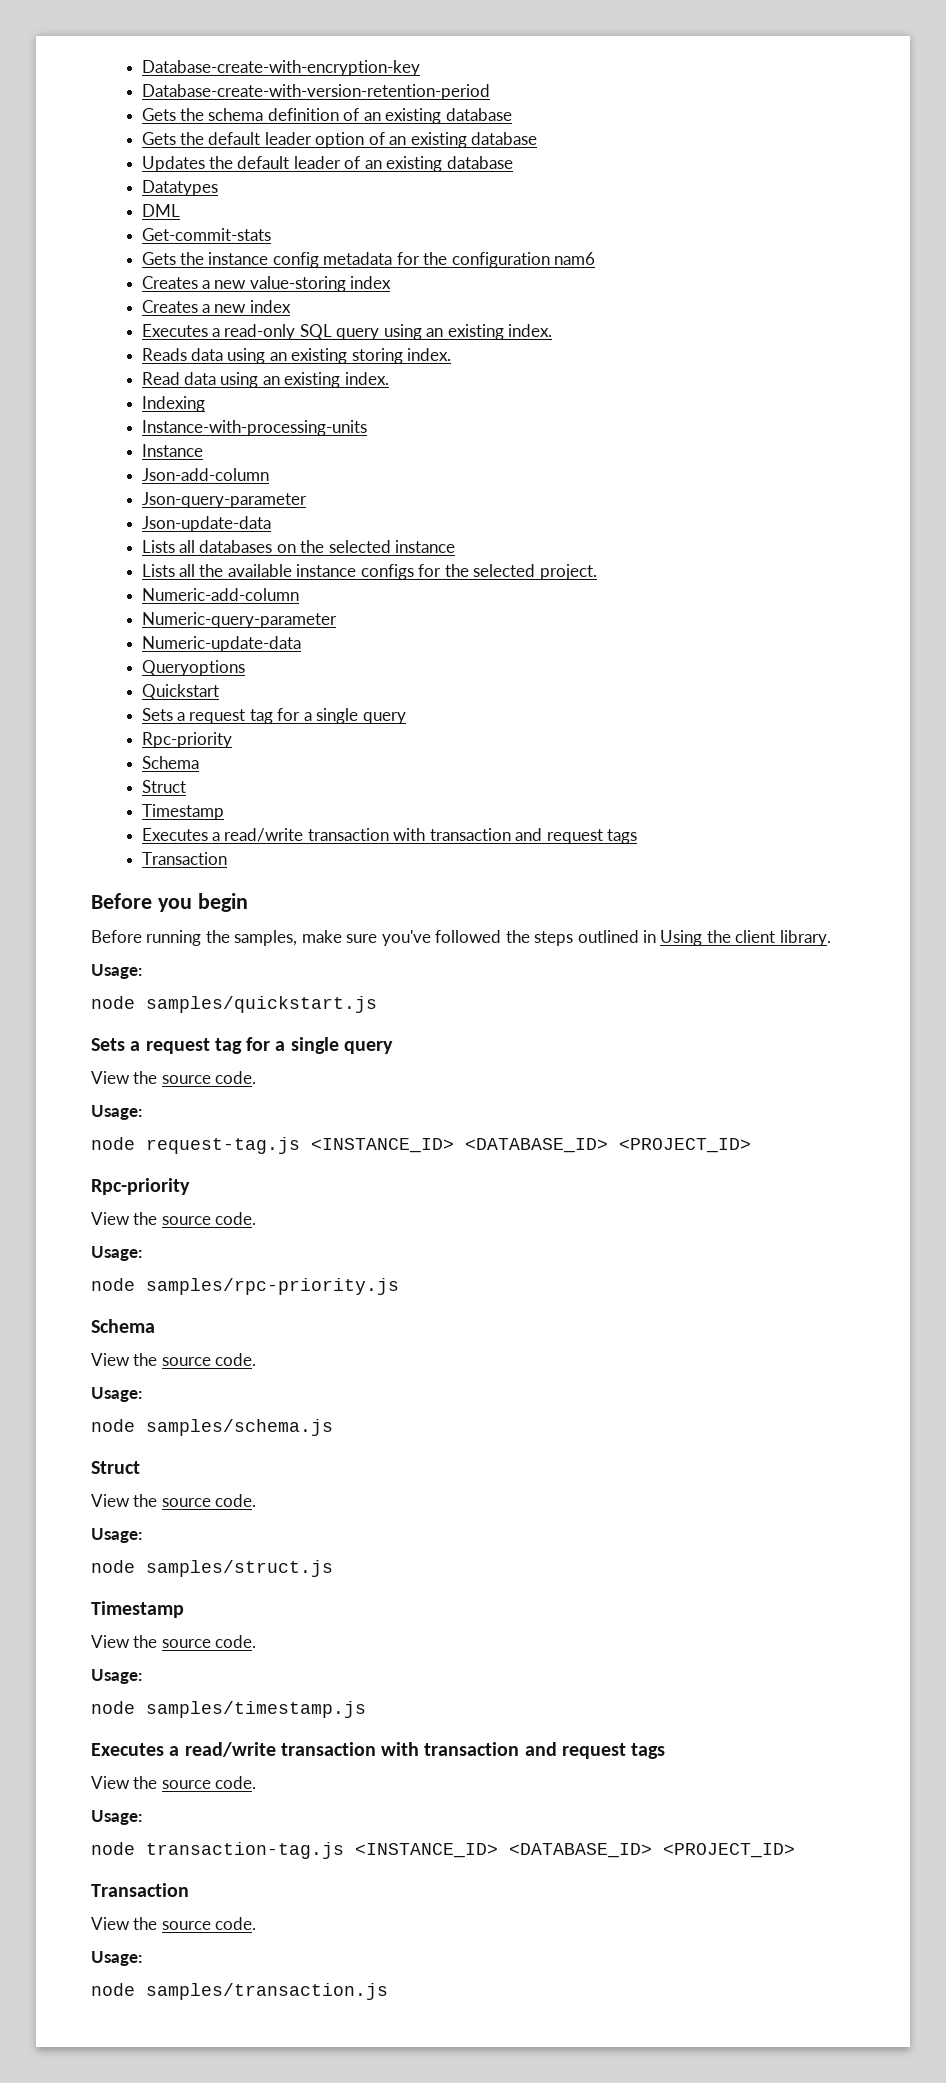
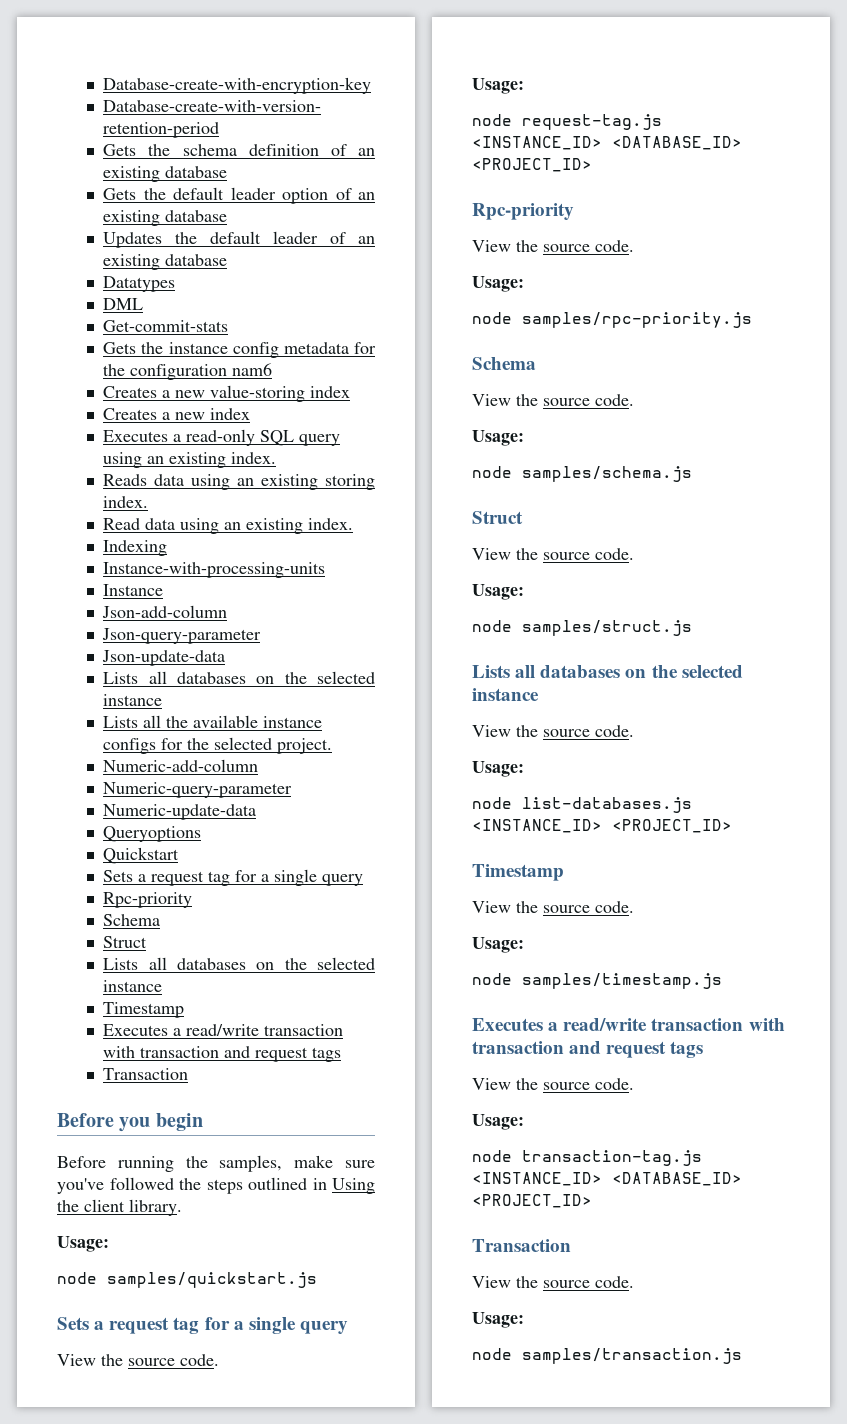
(186, 786) none -> [103,957,375,970] [103,980,163,992] // Lists all databases on the selected instance
(333, 1568) none -> [472,665,743,678] [472,688,539,701] [472,725,634,737] [472,761,524,777] [472,797,692,813] [472,819,732,833] // Lists all databases on the selected instance // View the source code. // Usage: // node list-databases.js <INSTANCE_ID> <PROJECT_ID>

